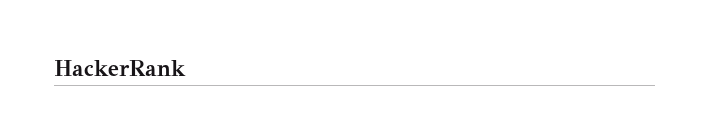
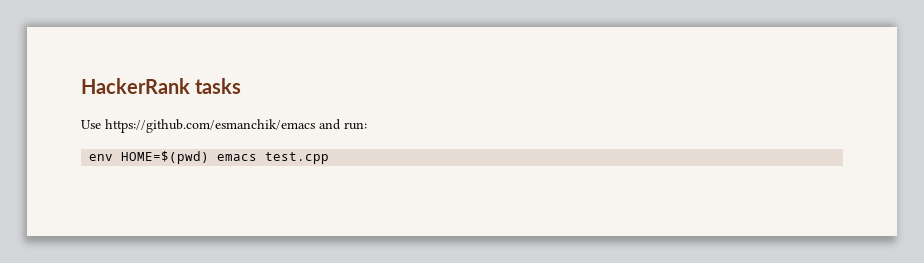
(186, 68) none -> [195,78,242,94] [81,119,367,133] [89,151,330,164] tasks // Use https://github.com/esmanchik/emacs and run: // env HOME=$(pwd) emacs test.cpp

